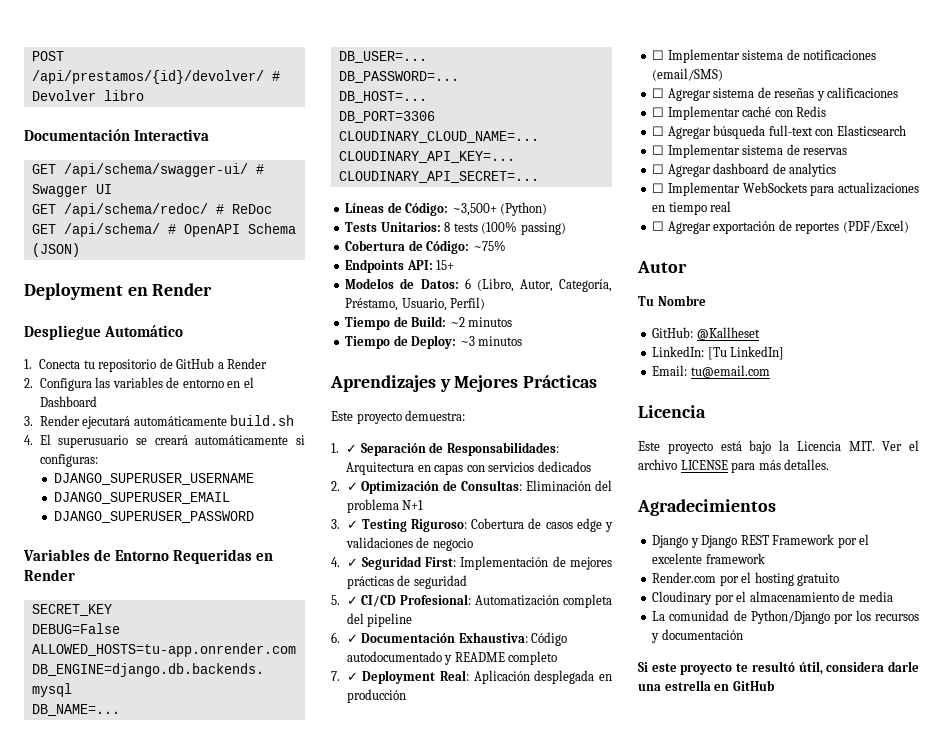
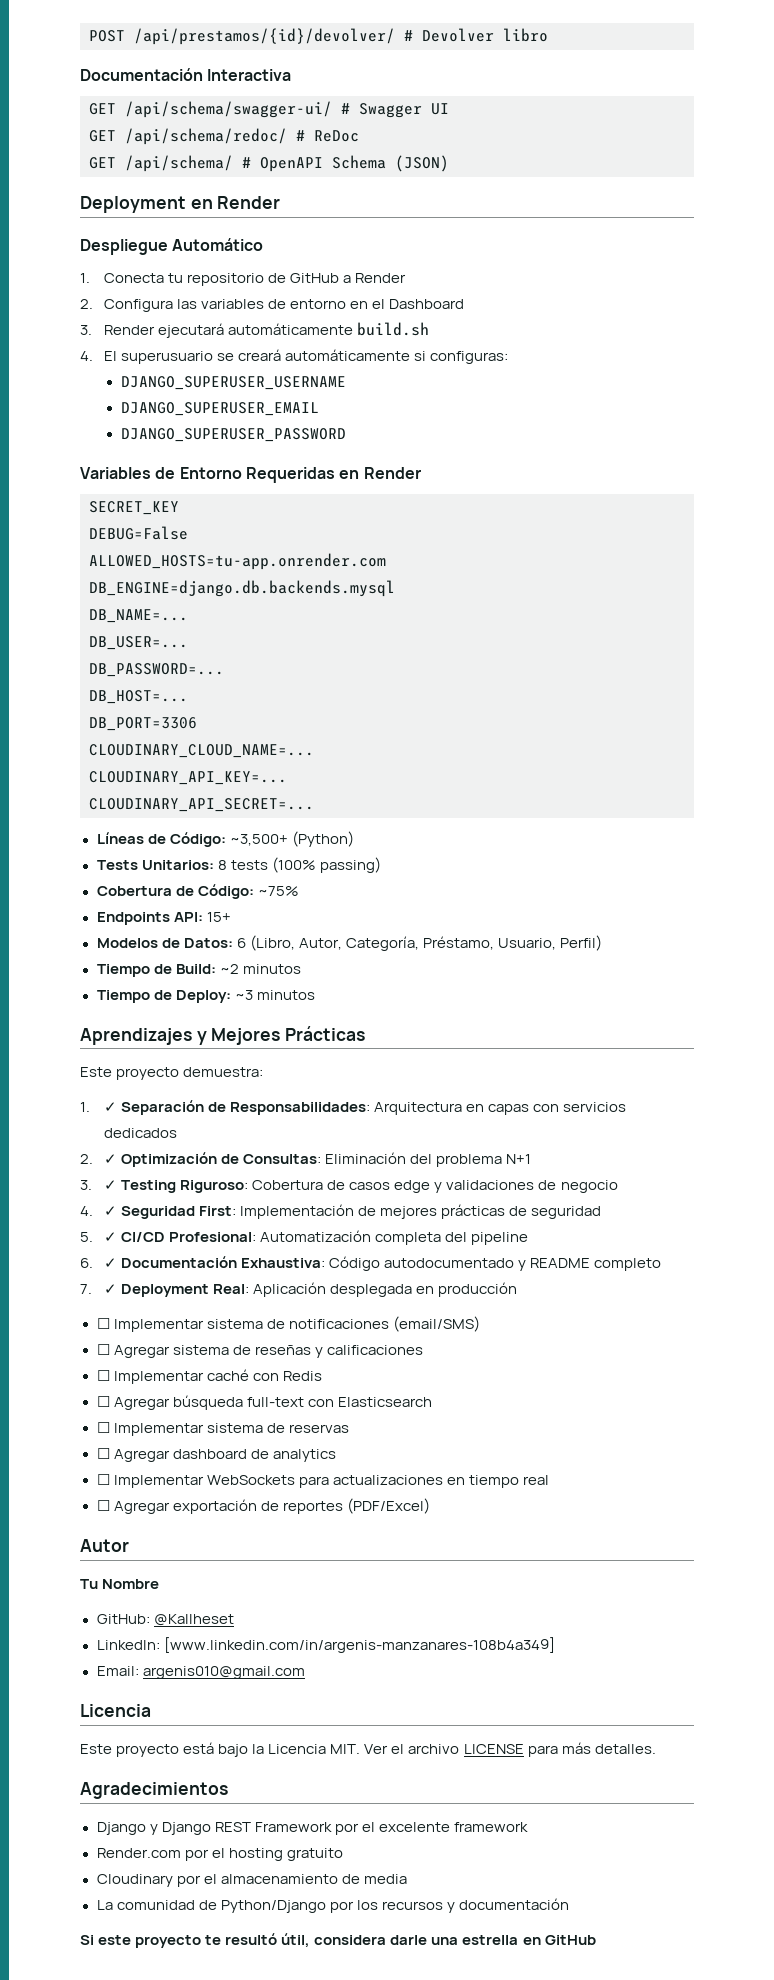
[707,346,785,360] [Tu LinkedIn] -> [163,1637,555,1653] [www.linkedin.com/in/argenis-manzanares-108b4a349]
[690,365,770,378] tu@email.com -> [142,1666,305,1679] argenis010@gmail.com

